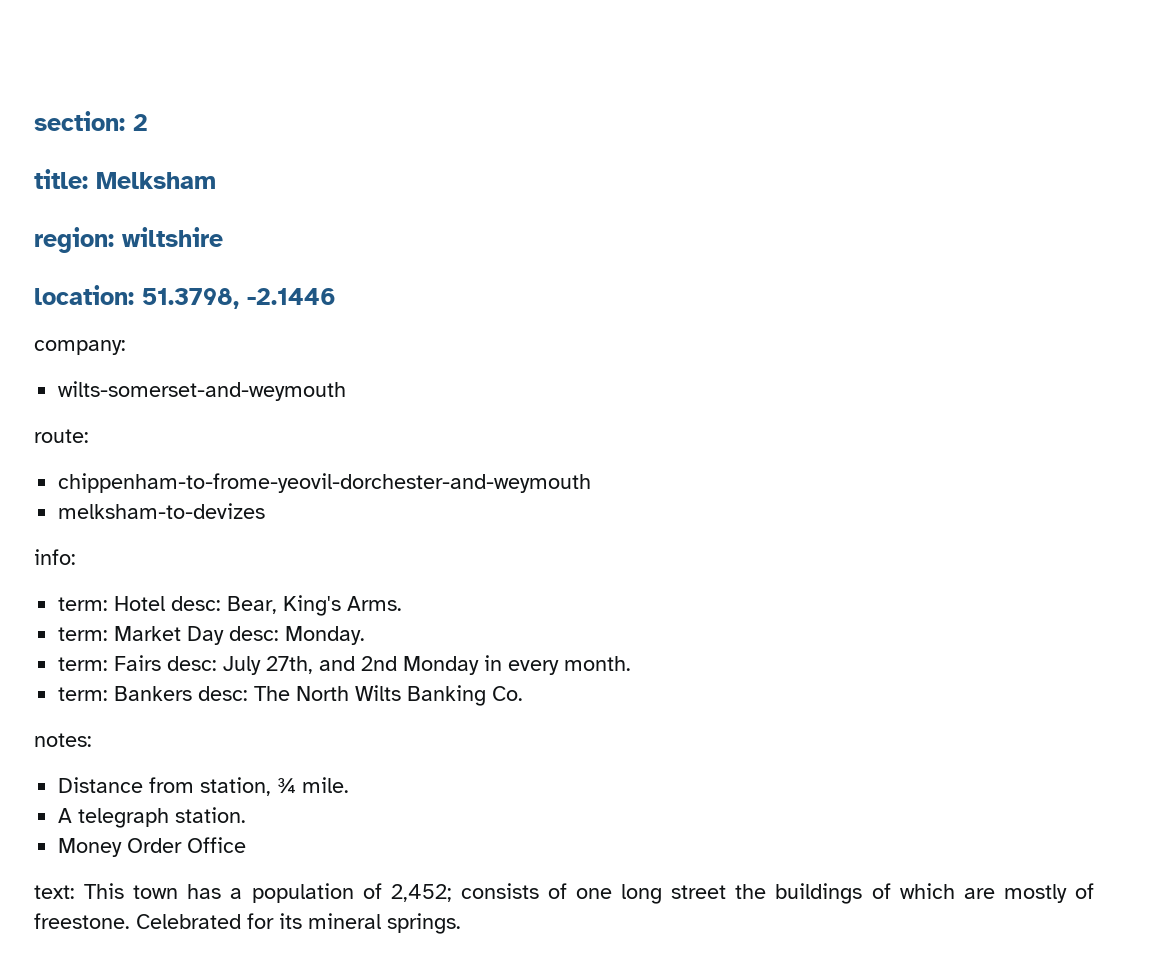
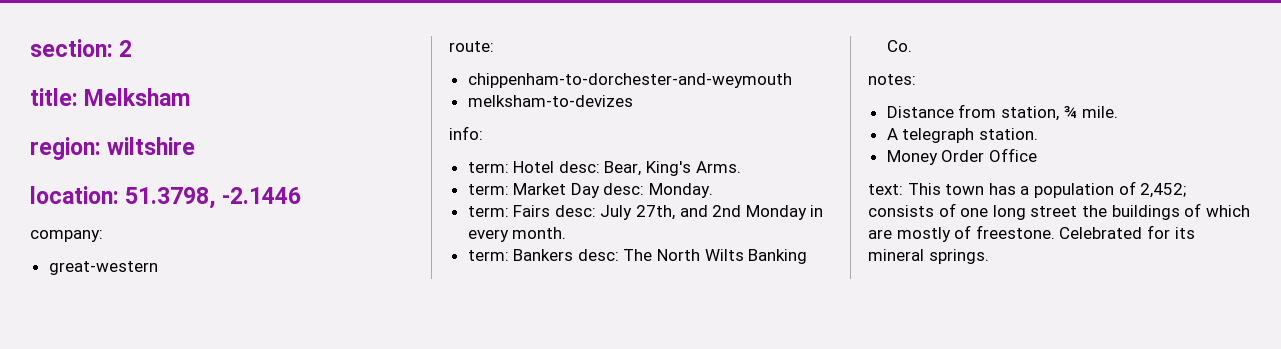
[58,381,347,401] wilts-somerset-and-weymouth -> [48,261,158,275] great-western
[58,473,592,493] chippenham-to-frome-yeovil-dorchester-and-weymouth -> [467,73,792,88] chippenham-to-dorchester-and-weymouth

